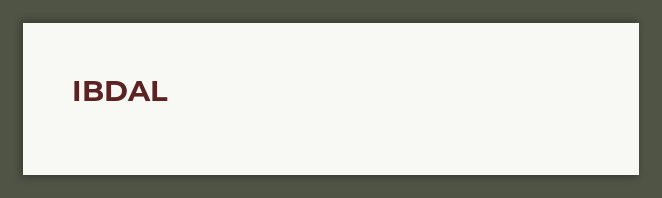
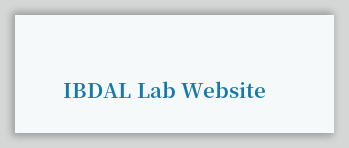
(168, 91) none -> [136,81,267,98] Lab Website

